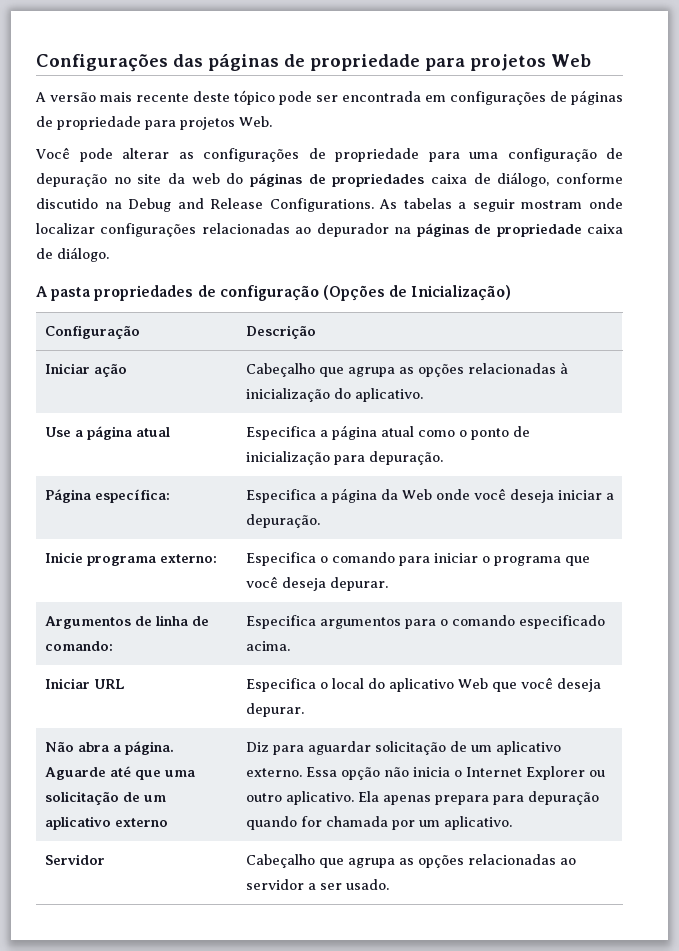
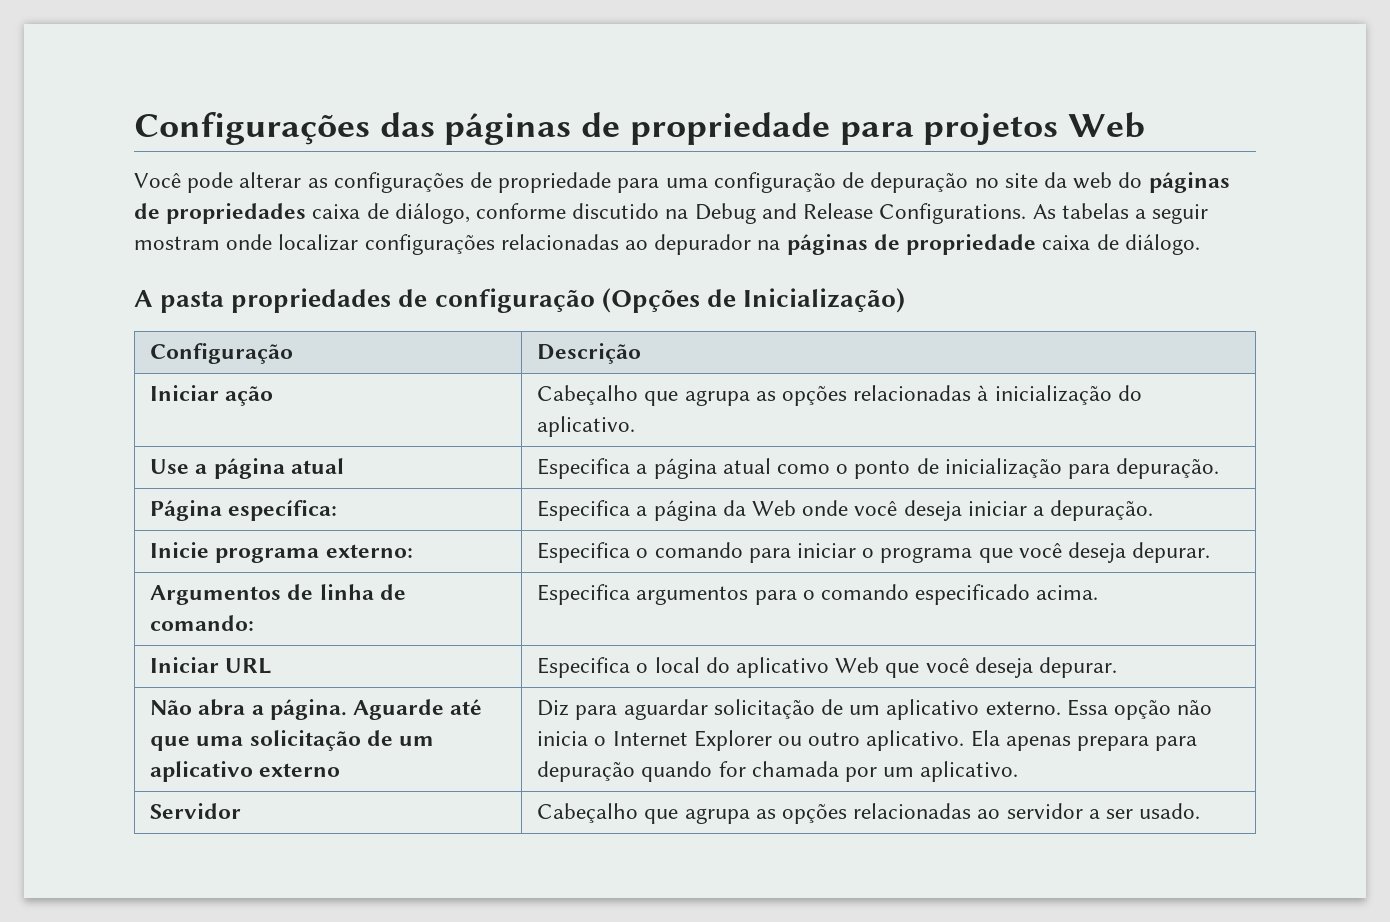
[35,90,623,105] [36,116,272,130] // A versão mais recente deste tópico pode ser encontrada em configurações de páginas de propriedade para projetos Web. -> (1146, 125) none

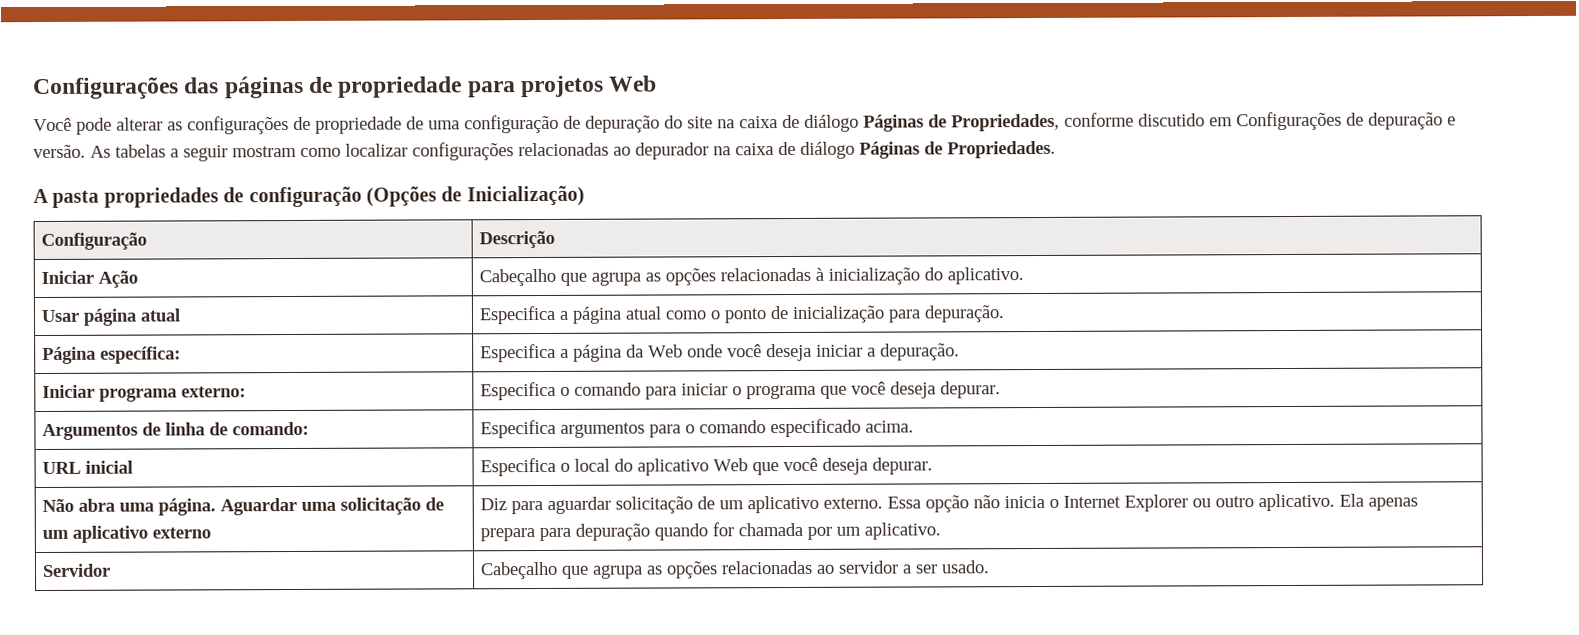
[617,178,660,193] para -> [406,116,424,130] de
[974,172,1230,193] [134,203,1027,224] no site da web do páginas de propriedades caixa de diálogo, conforme discutido na Debug and Release Configurations. -> [664,111,1456,132] [33,144,86,159] do site na caixa de diálogo Páginas de Propriedades, conforme discutido em Configurações de depuração e versão.
[226,234,273,250] onde -> [300,147,341,157] como
[786,234,1200,255] páginas de propriedade caixa de diálogo. -> [735,140,1056,159] caixa de diálogo Páginas de Propriedades.
[225,386,274,406] ação -> [98,270,139,288] Ação
[150,459,208,474] Use a -> [41,309,81,323] Usar
[150,542,210,558] Inicie -> [42,384,96,399] Iniciar
[150,657,220,673] Iniciar -> (915, 426) none
(273, 666) none -> [85,460,134,474] inicial
[251,699,483,720] [150,736,191,751] a página. Aguarde até que -> [119,497,298,516] uma página. Aguardar

